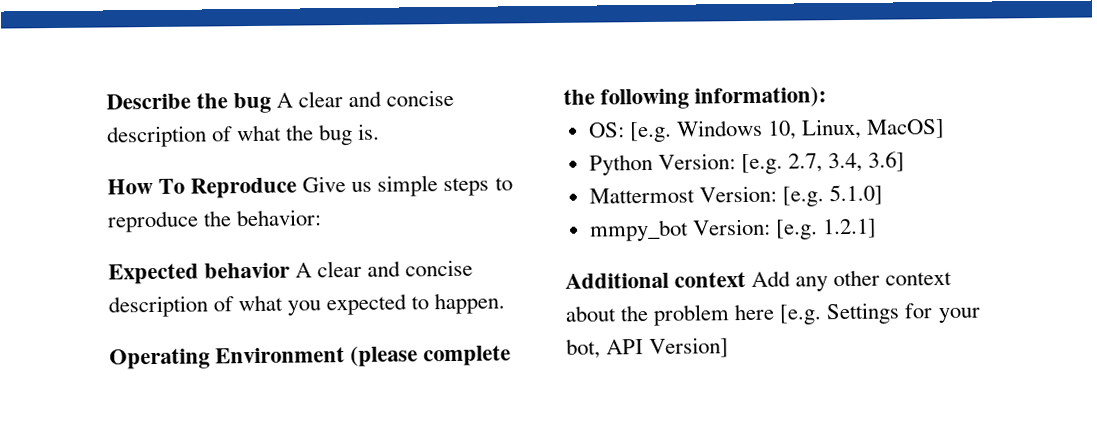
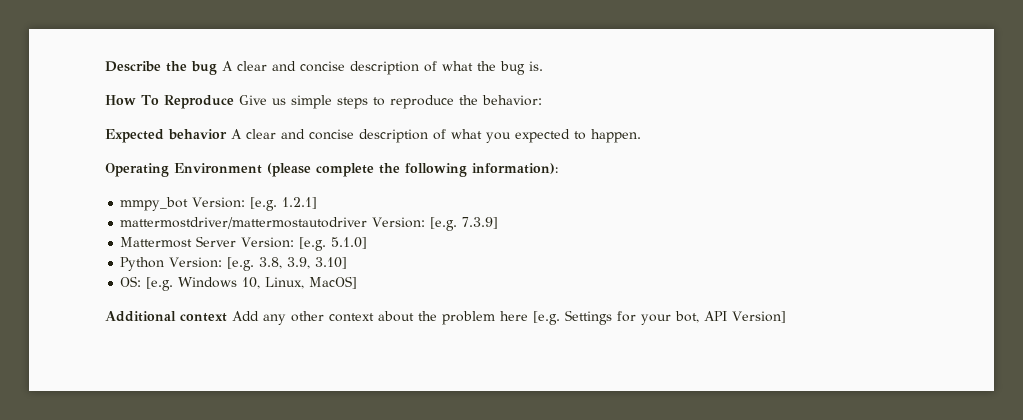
(828, 97) none -> [120,197,318,211] [120,217,499,231] [120,236,368,251] [120,257,348,271] // mmpy_bot Version: [e.g. 1.2.1] // mattermostdriver/mattermostautodriver Version: [e.g. 7.3.9] // Mattermost Server Version: [e.g. 5.1.0] // Python Version: [e.g. 3.8, 3.9, 3.10]
[588,151,906,176] [588,184,883,207] [588,218,877,242] // Python Version: [e.g. 2.7, 3.4, 3.6] // Mattermost Version: [e.g. 5.1.0] // mmpy_bot Version: [e.g. 1.2.1] -> (358, 282) none

